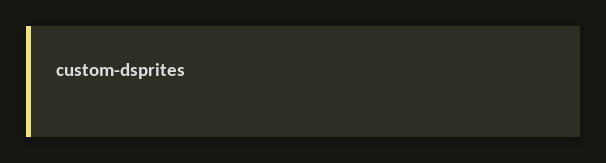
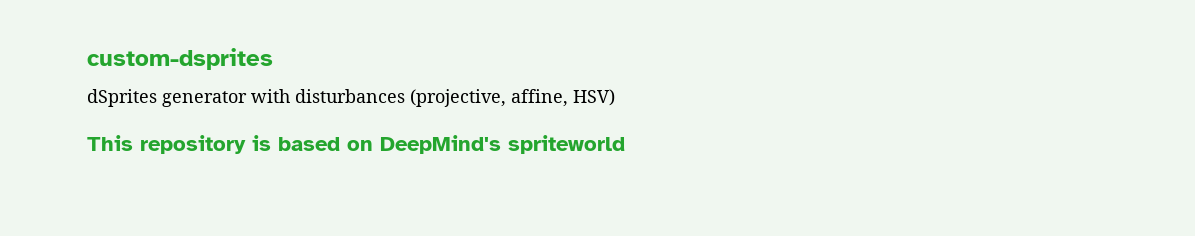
(185, 71) none -> [87,89,615,107] [87,135,625,154] // dSprites generator with disturbances (projective, affine, HSV) // This repository is based on DeepMind's spriteworld

